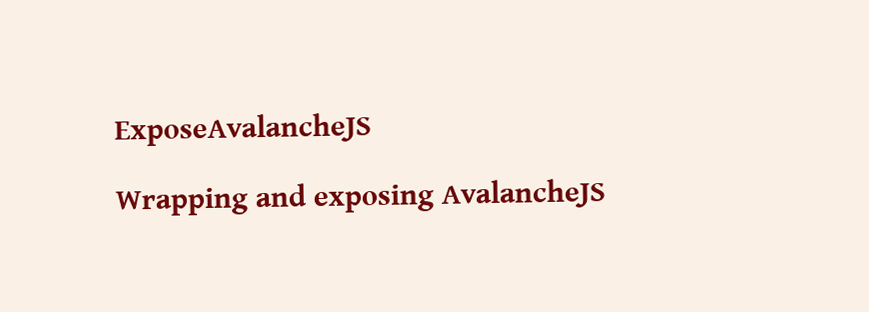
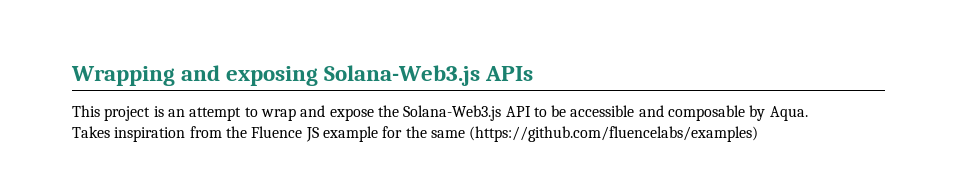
[114,112,372,147] ExposeAvalancheJS // -> (71, 76) none
[441,177,607,210] AvalancheJS -> [324,65,534,86] [72,105,808,121] [72,126,759,142] Solana-Web3.js APIs // This project is an attempt to wrap and expose the Solana-Web3.js API to be accessible and composable by Aqua. // Takes inspiration from the Fluence JS example for the same (https://github.com/fluencelabs/examples)

